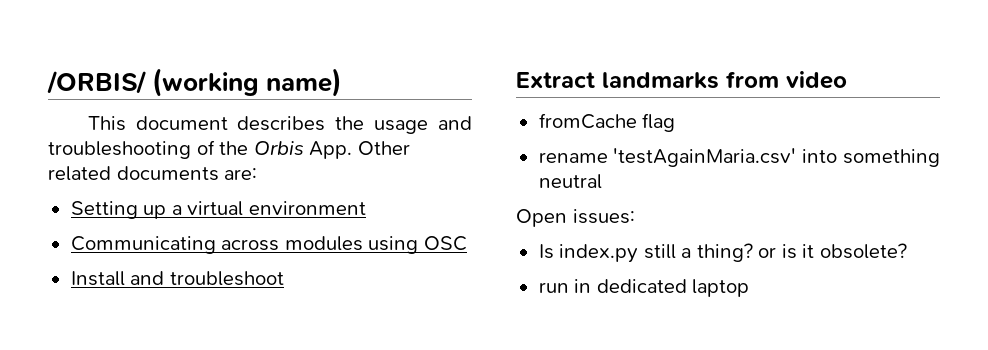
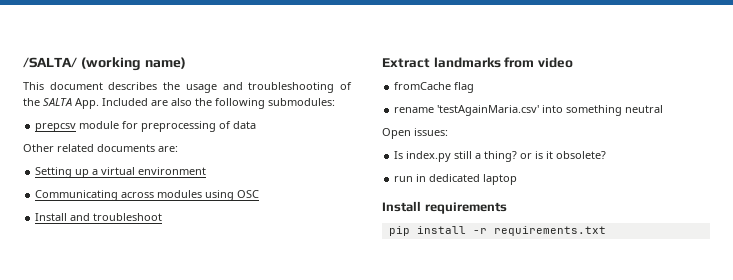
[47,70,147,94] /ORBIS/ -> [23,57,77,68] /SALTA/
[253,141,353,159] Orbis App. -> [43,98,335,109] [35,121,257,132] SALTA App. Included are also the following submodules: // prepcsv module for preprocessing of data //
(750, 288) none -> [382,201,507,214] [388,226,606,236] // Install requirements // pip install -r requirements.txt

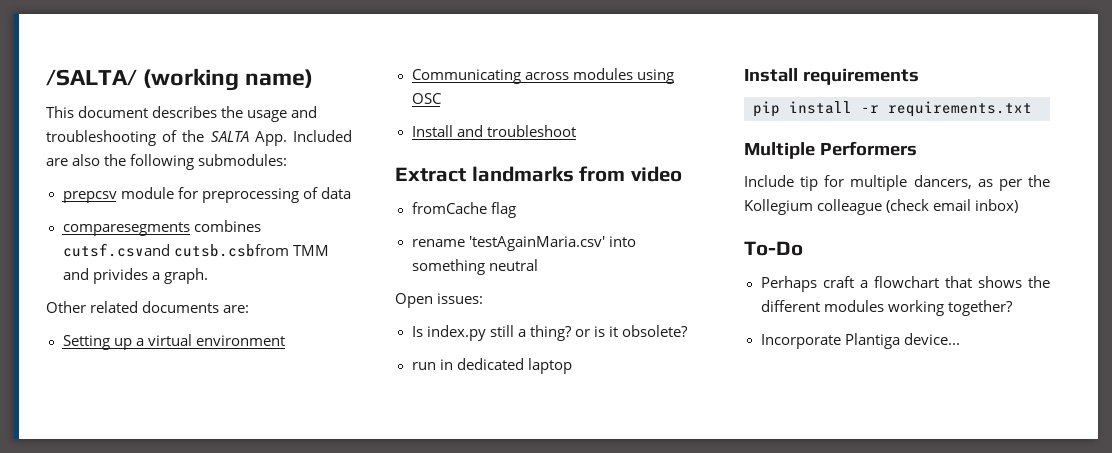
(257, 125) none -> [62,220,261,236] [62,243,329,257] [62,268,208,284] // comparesegments combines cutsf.csvand cutsb.csbfrom TMM and privides a graph.
(606, 231) none -> [744,141,917,159] [744,175,1050,191] [744,199,1019,215] [744,241,803,256] [760,276,1050,292] [760,300,1013,316] [760,333,960,349] // Multiple Performers // Include tip for multiple dancers, as per the Kollegium colleague (check email inbox) // To-Do // Perhaps craft a flowchart that shows the different modules working together? // Incorporate Plantiga device...

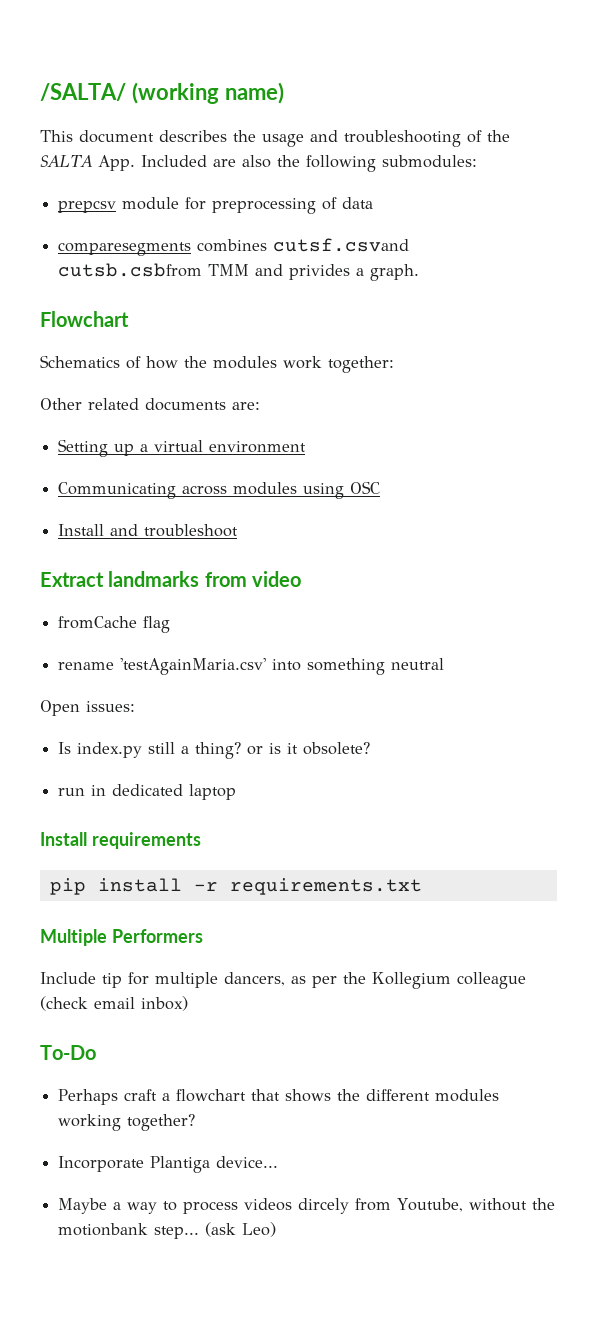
(208, 276) none -> [40,311,129,327] [40,355,394,373] // Flowchart // Schematics of how the modules work together:
(960, 339) none -> [58,1198,556,1214] [58,1222,277,1239] // Maybe a way to process videos dircely from Youtube, without the motionbank step... (ask Leo)

